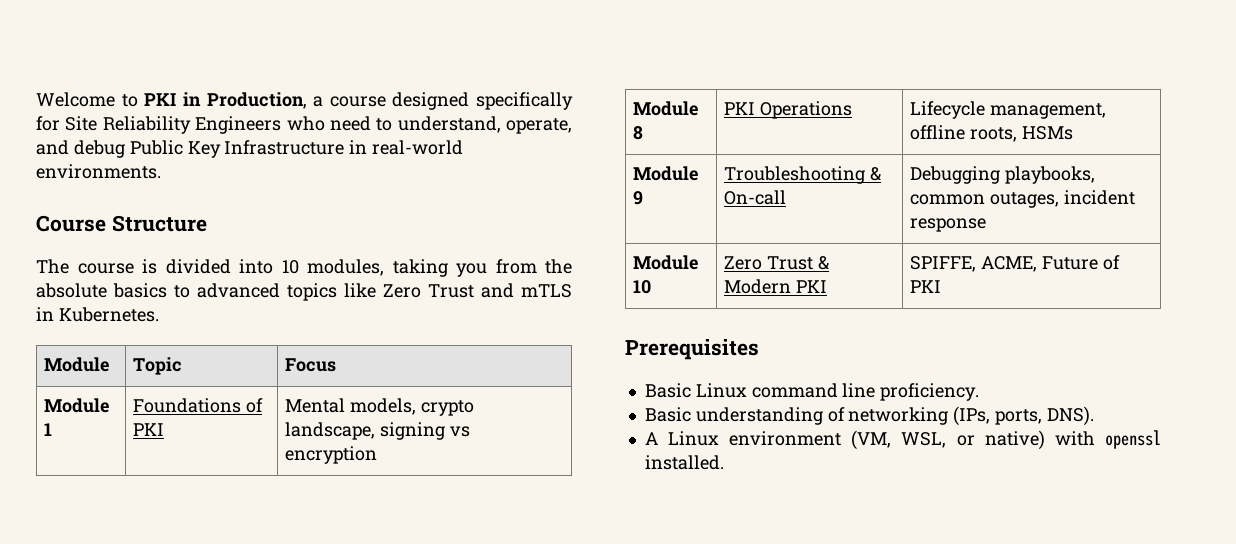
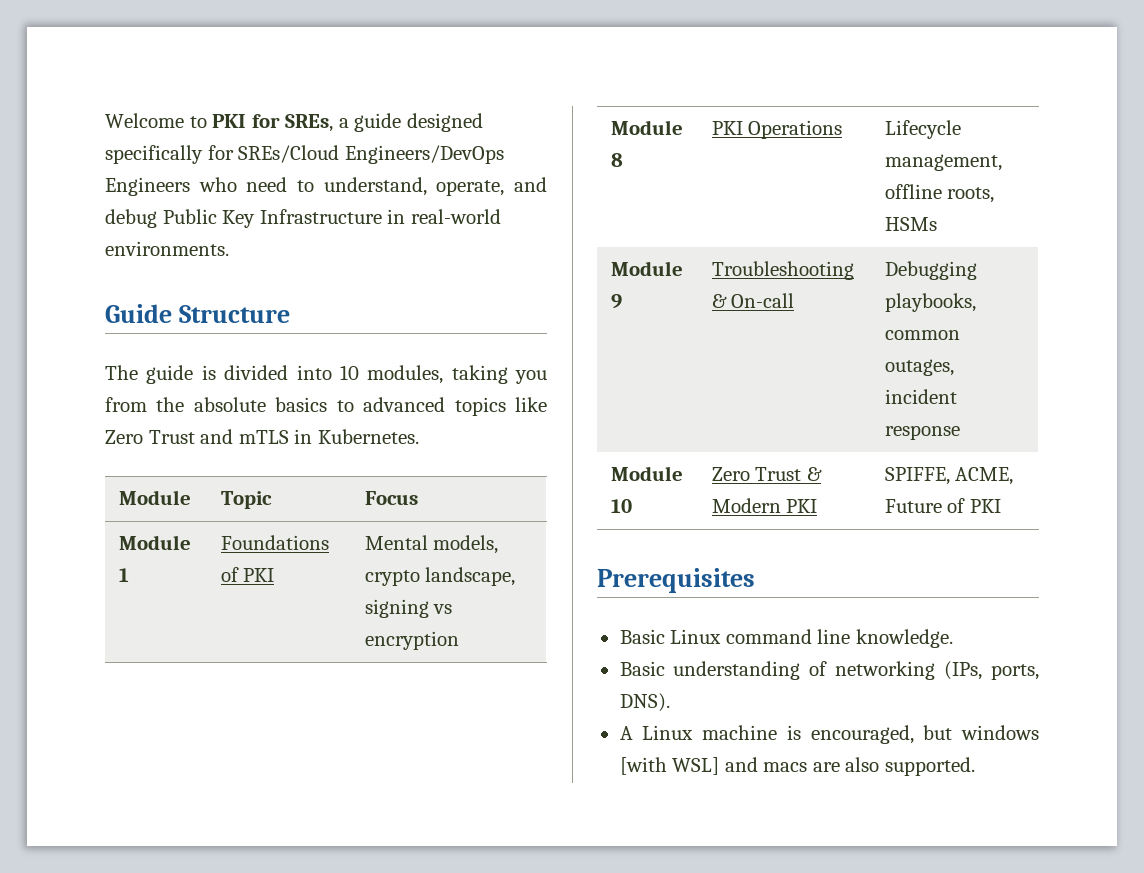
[182,92,386,109] in Production, a course -> [251,113,402,132] for SREs, a guide
[65,116,191,134] Site Reliability -> [238,145,504,164] SREs/Cloud Engineers/DevOps
[36,215,106,232] Course -> [105,304,172,323] Guide
[77,263,134,274] course -> [146,365,194,384] guide
[880,383,980,401] proficiency. -> [855,629,953,648] knowledge.
[729,430,1161,450] [644,455,724,470] environment (VM, WSL, or native) with openssl installed. -> [702,725,1039,744] [619,757,975,776] machine is encouraged, but windows [with WSL] and macs are also supported.

